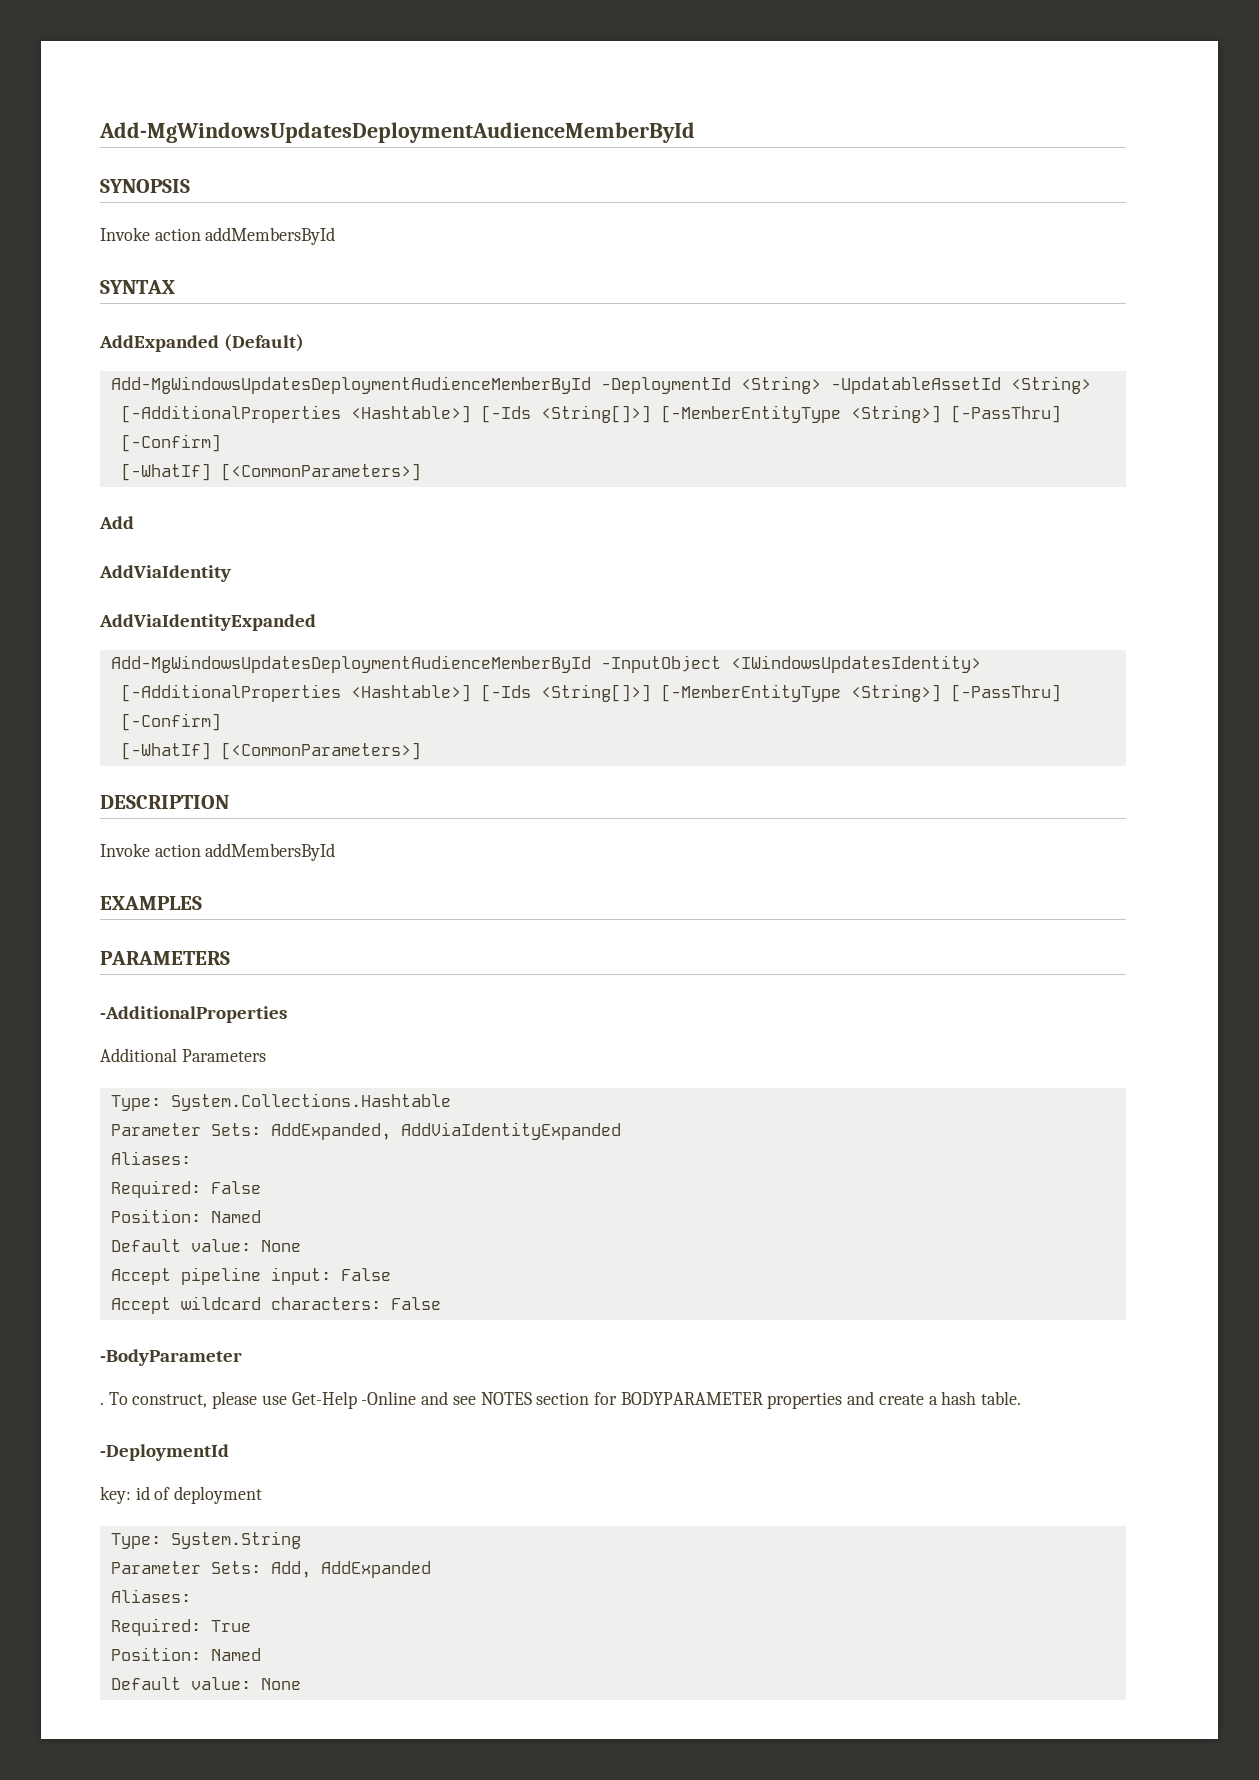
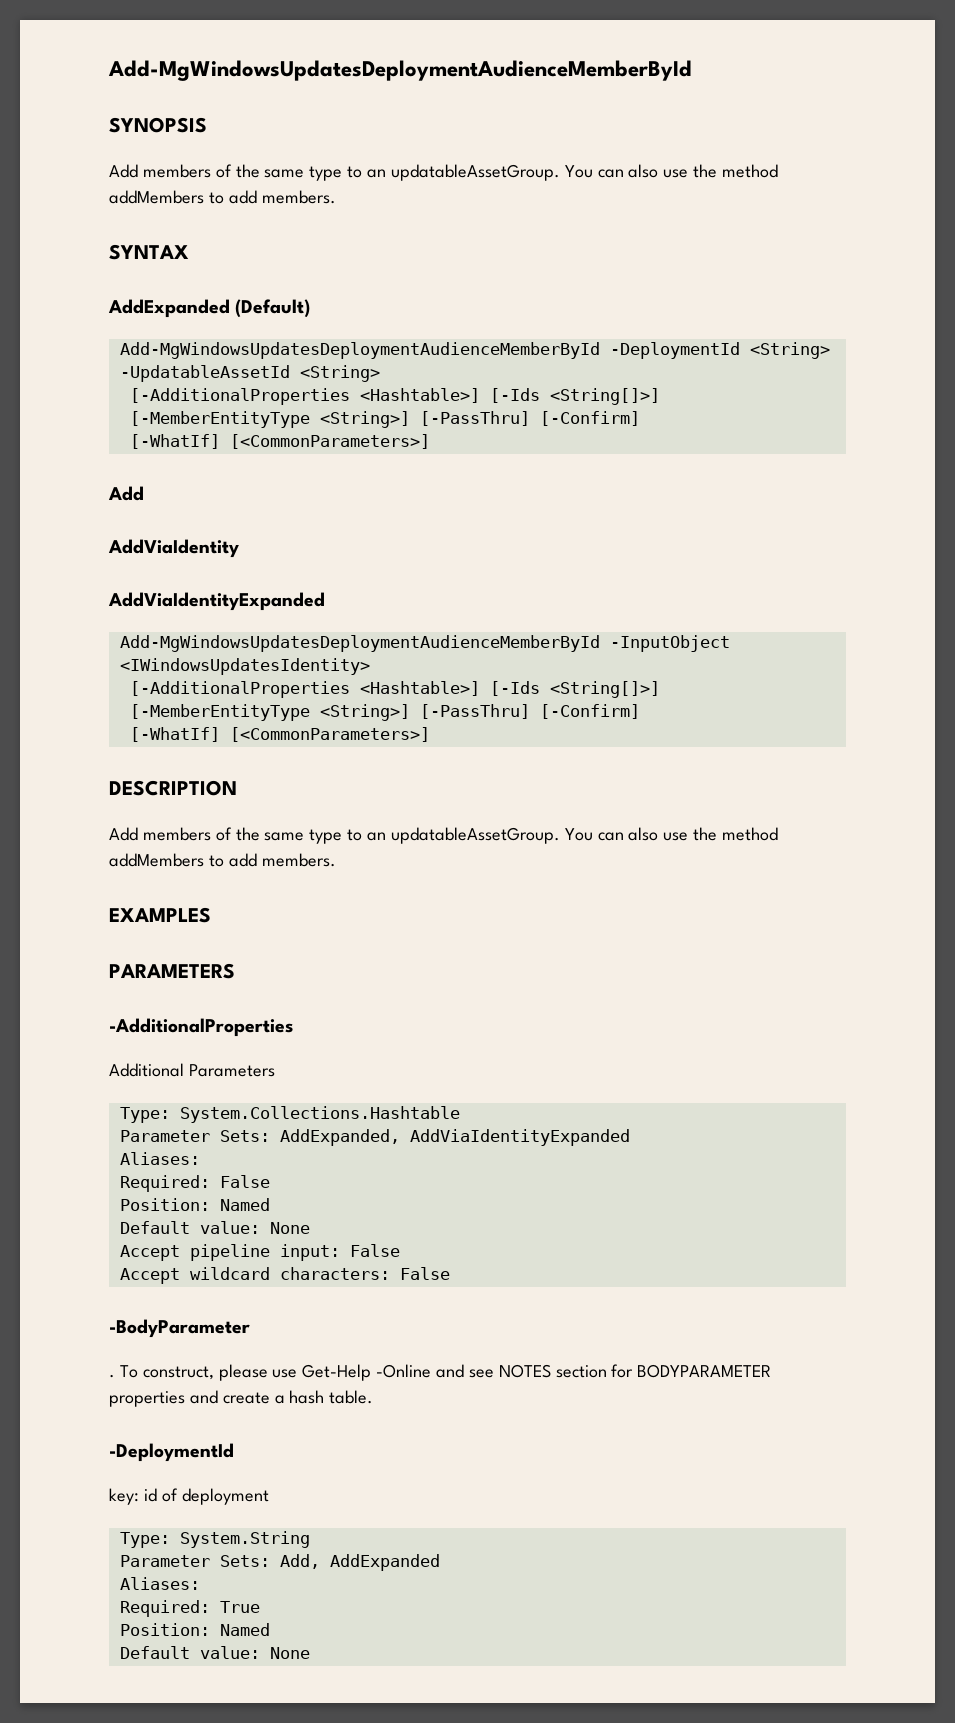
[100,227,336,245] Invoke action addMembersById -> [109,164,779,181] [109,190,336,204] Add members of the same type to an updatableAssetGroup. You can also use the method addMembers to add members.
[100,843,336,861] Invoke action addMembersById -> [109,827,779,844] [109,853,336,867] Add members of the same type to an updatableAssetGroup. You can also use the method addMembers to add members.

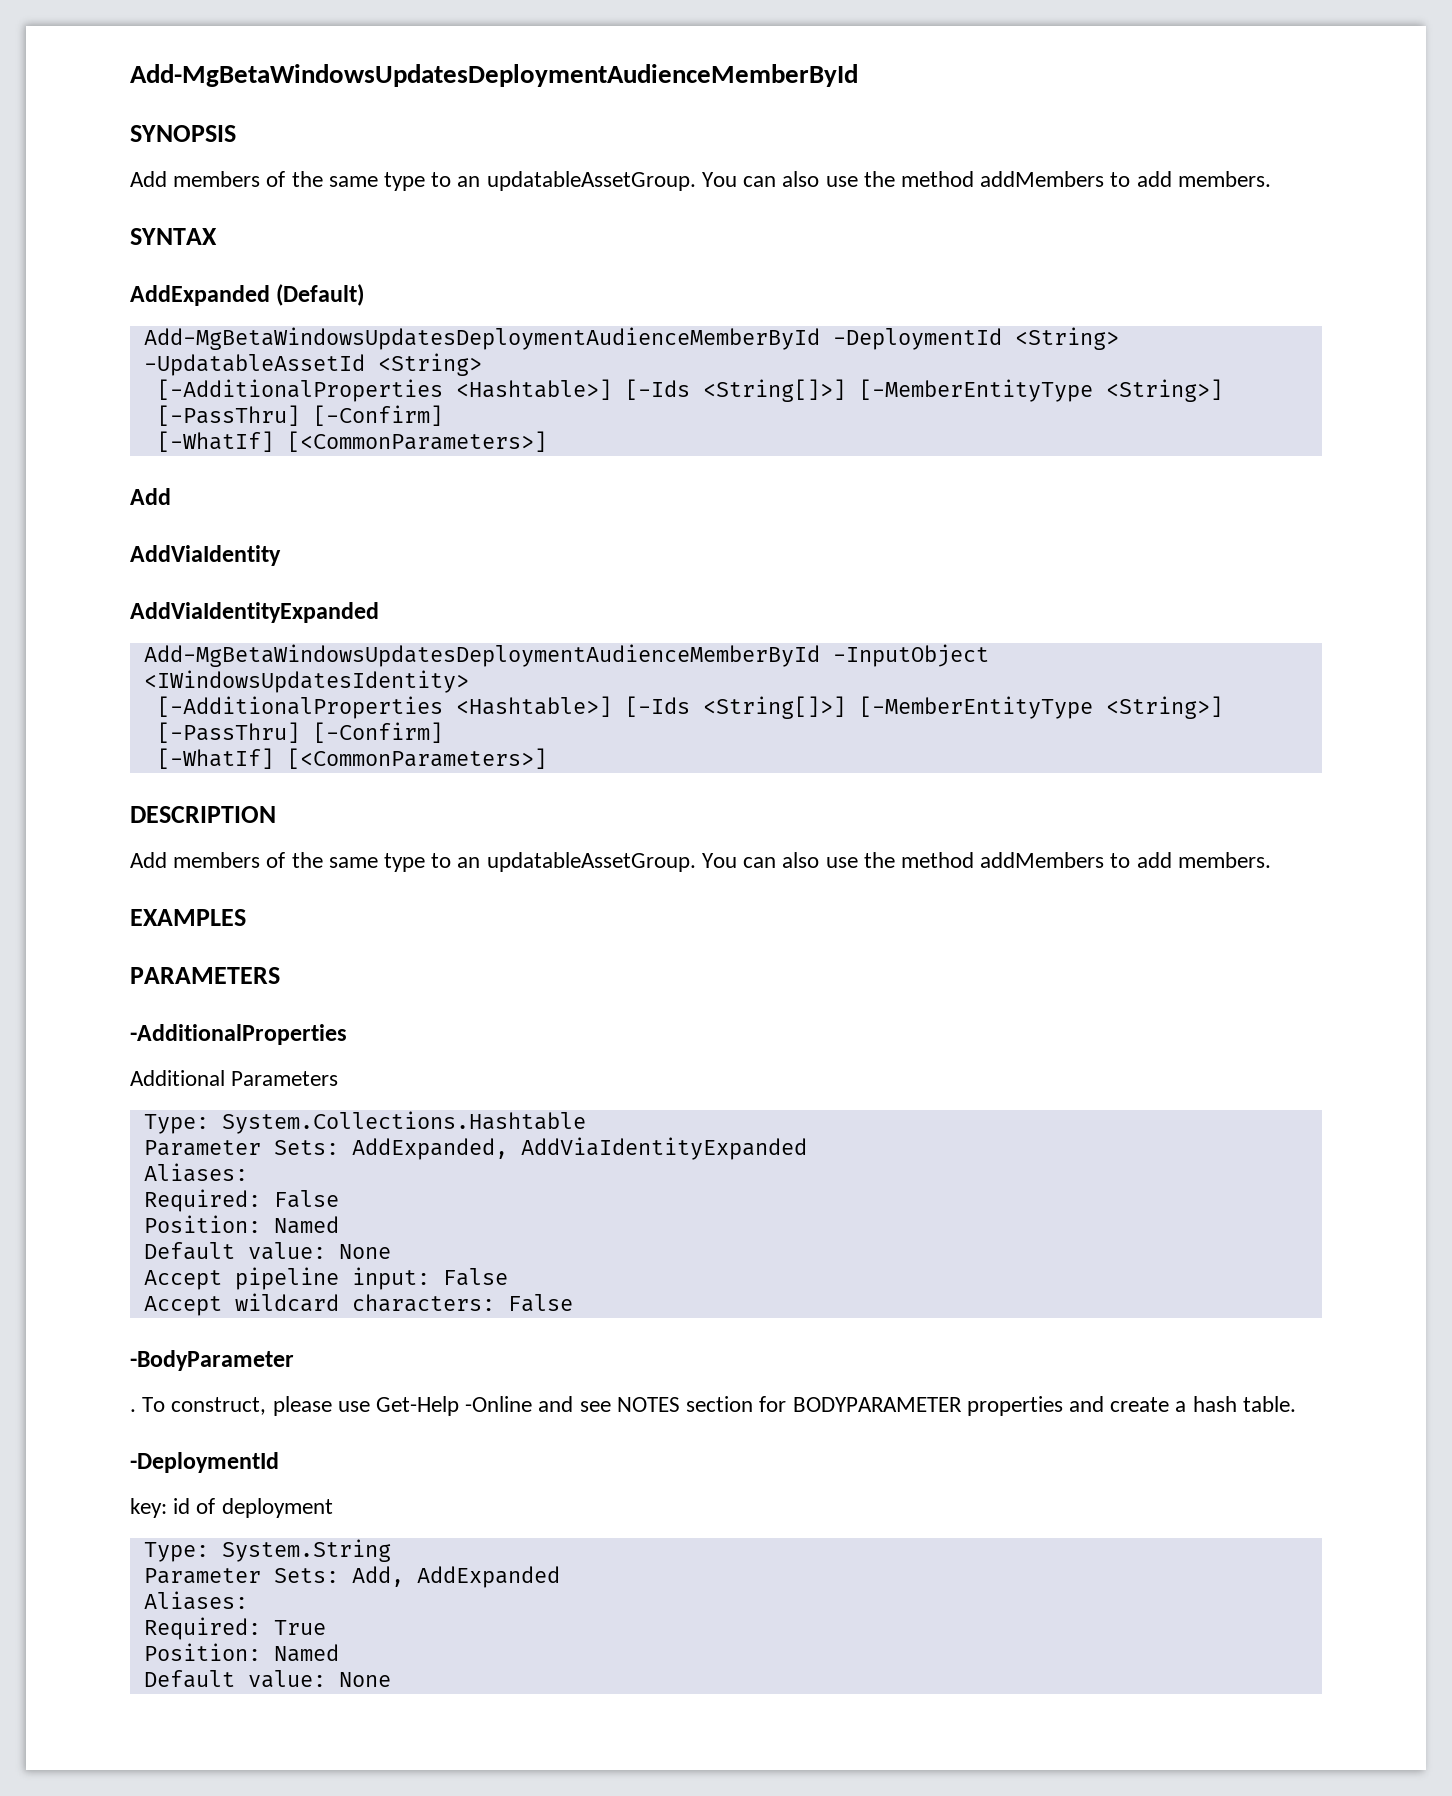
[108,60,692,81] Add-MgWindowsUpdatesDeploymentAudienceMemberById -> [130,64,858,87] Add-MgBetaWindowsUpdatesDeploymentAudienceMemberById
[119,342,600,359] Add-MgWindowsUpdatesDeploymentAudienceMemberById -> [143,327,820,350] Add-MgBetaWindowsUpdatesDeploymentAudienceMemberById
[119,635,600,652] Add-MgWindowsUpdatesDeploymentAudienceMemberById -> [143,644,820,667] Add-MgBetaWindowsUpdatesDeploymentAudienceMemberById

